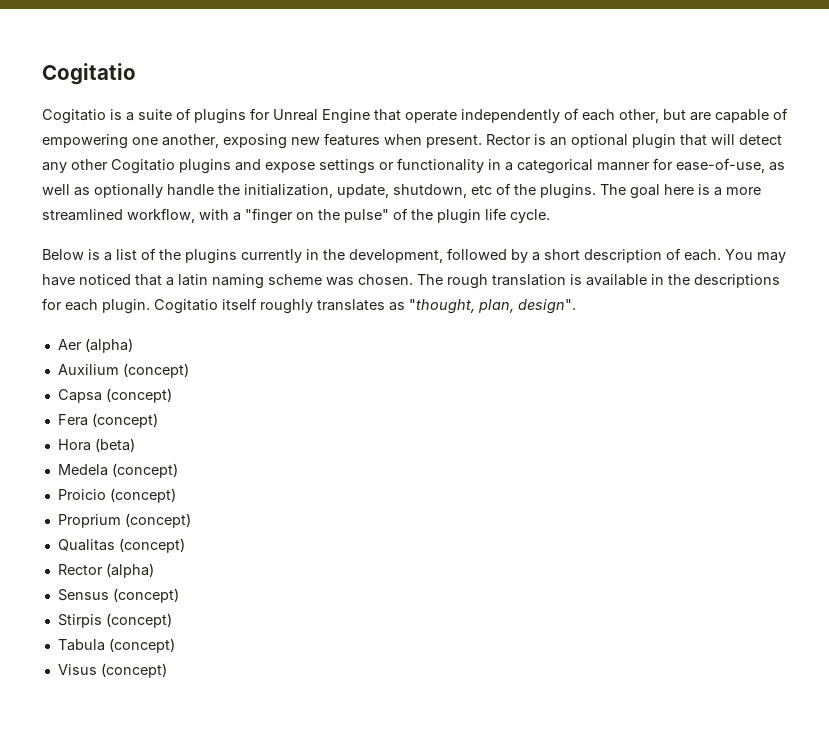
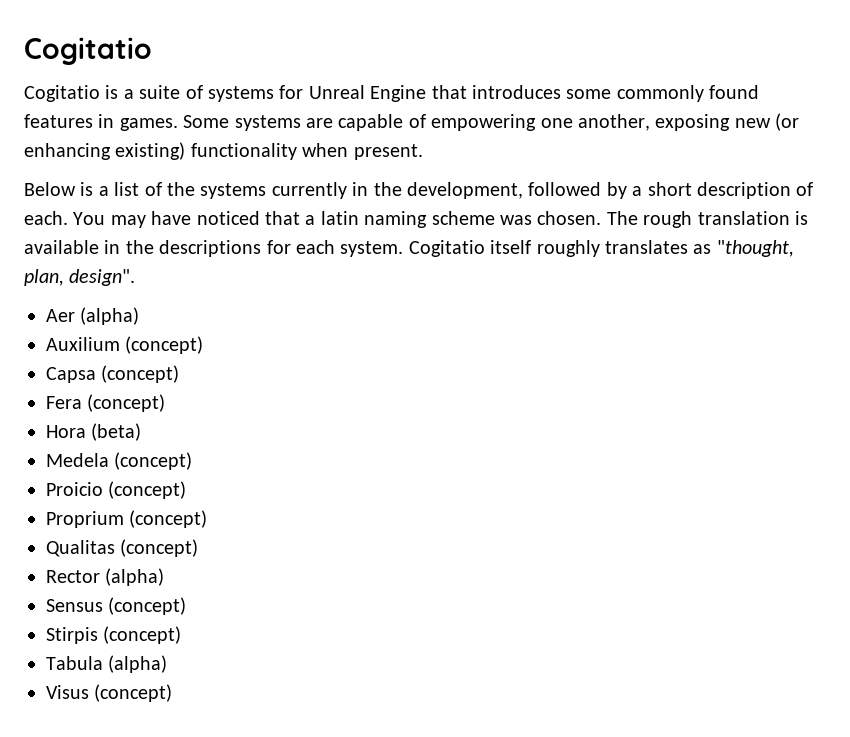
[194,109,246,124] plugins -> [208,86,274,102] systems
[405,108,686,123] operate independently of each other, but -> [471,85,760,102] [24,114,301,131] introduces some commonly found features in games. Some systems
[324,133,782,149] [42,158,785,174] [42,183,761,199] [42,208,550,224] features when present. Rector is an optional plugin that will detect any other Cogitatio plugins and expose settings or functionality in a categorical manner for ease-of-use, as well as optionally handle the initialization, update, shutdown, etc of the plugins. The goal here is a more streamlined workflow, with a "finger on the pulse" of the plugin life cycle. -> [775,113,800,131] [24,142,423,160] (or enhancing existing) functionality when present.
[185,249,237,264] plugins -> [200,183,267,199] systems
[102,299,150,314] plugin. -> [340,241,404,257] system.
[108,638,175,653] (concept) -> [108,655,168,673] (alpha)

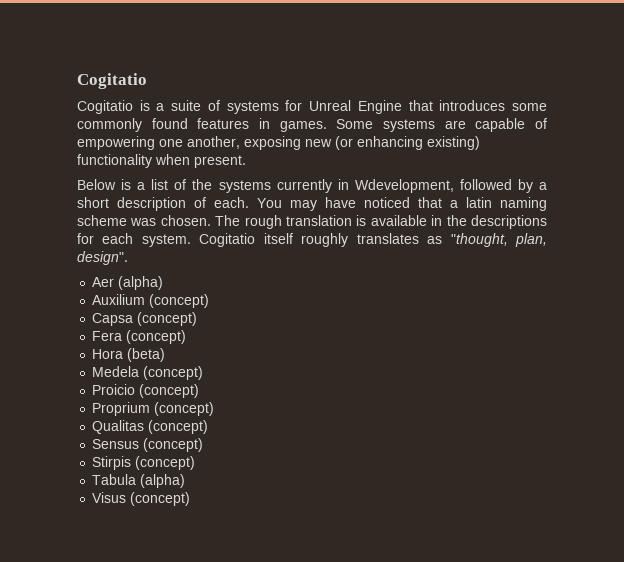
[373,182,523,199] the development, -> [354,179,454,193] Wdevelopment,
[46,568,165,586] // Rector (alpha) -> (209, 427) none

